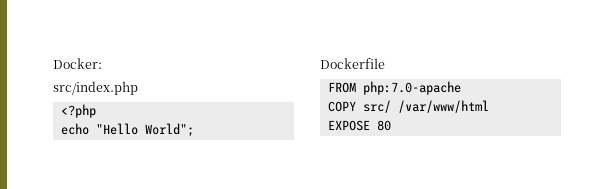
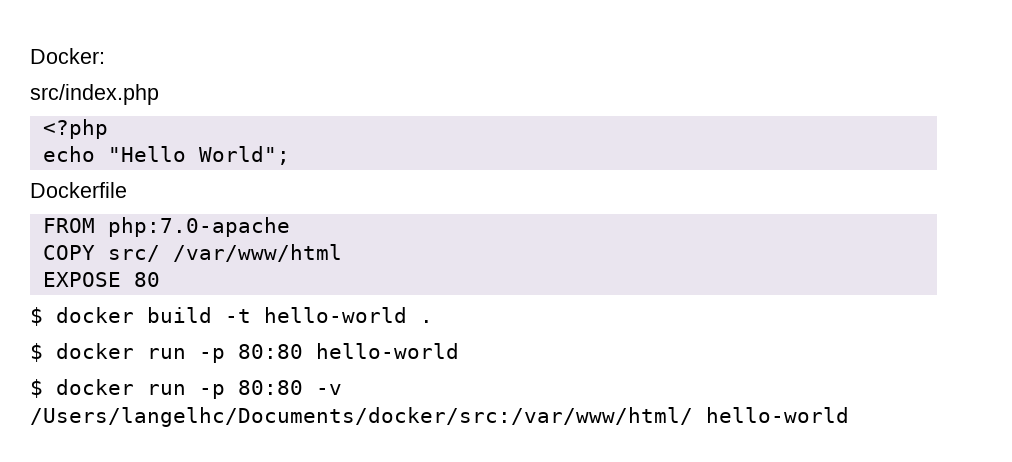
(391, 125) none -> [30,307,433,326] [30,343,459,363] [30,379,342,399] [30,407,849,427] // $ docker build -t hello-world . // $ docker run -p 80:80 hello-world // $ docker run -p 80:80 -v /Users/langelhc/Documents/docker/src:/var/www/html/ hello-world

